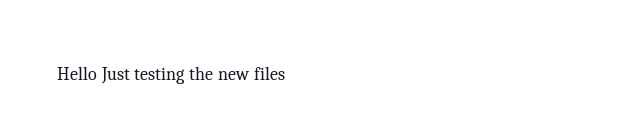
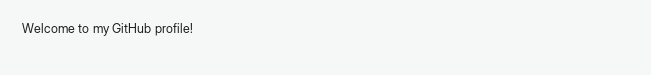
[57,66,285,84] Hello Just testing the new files -> [22,23,193,36] Welcome to my GitHub profile!

